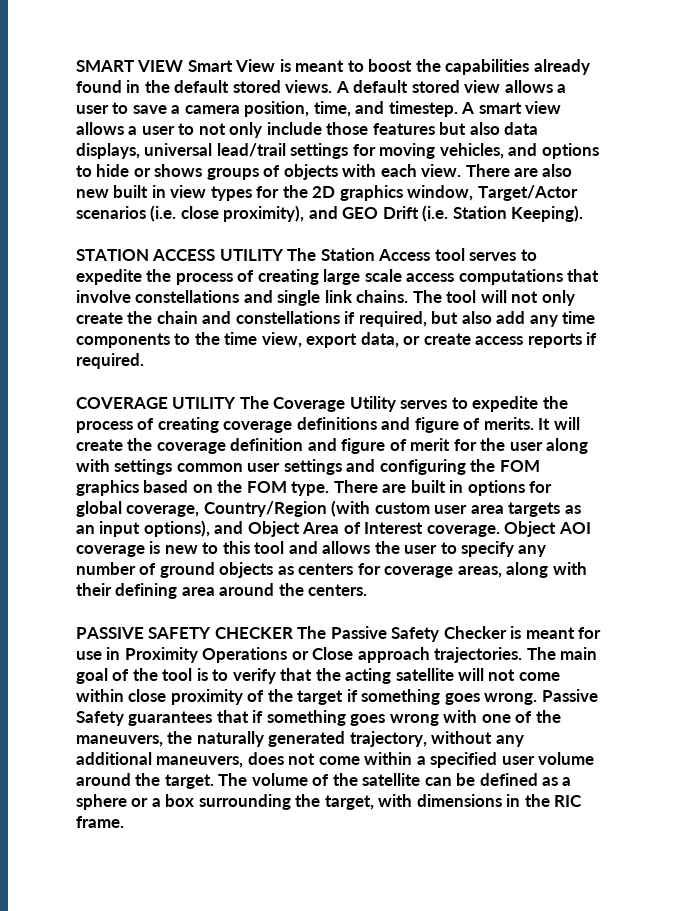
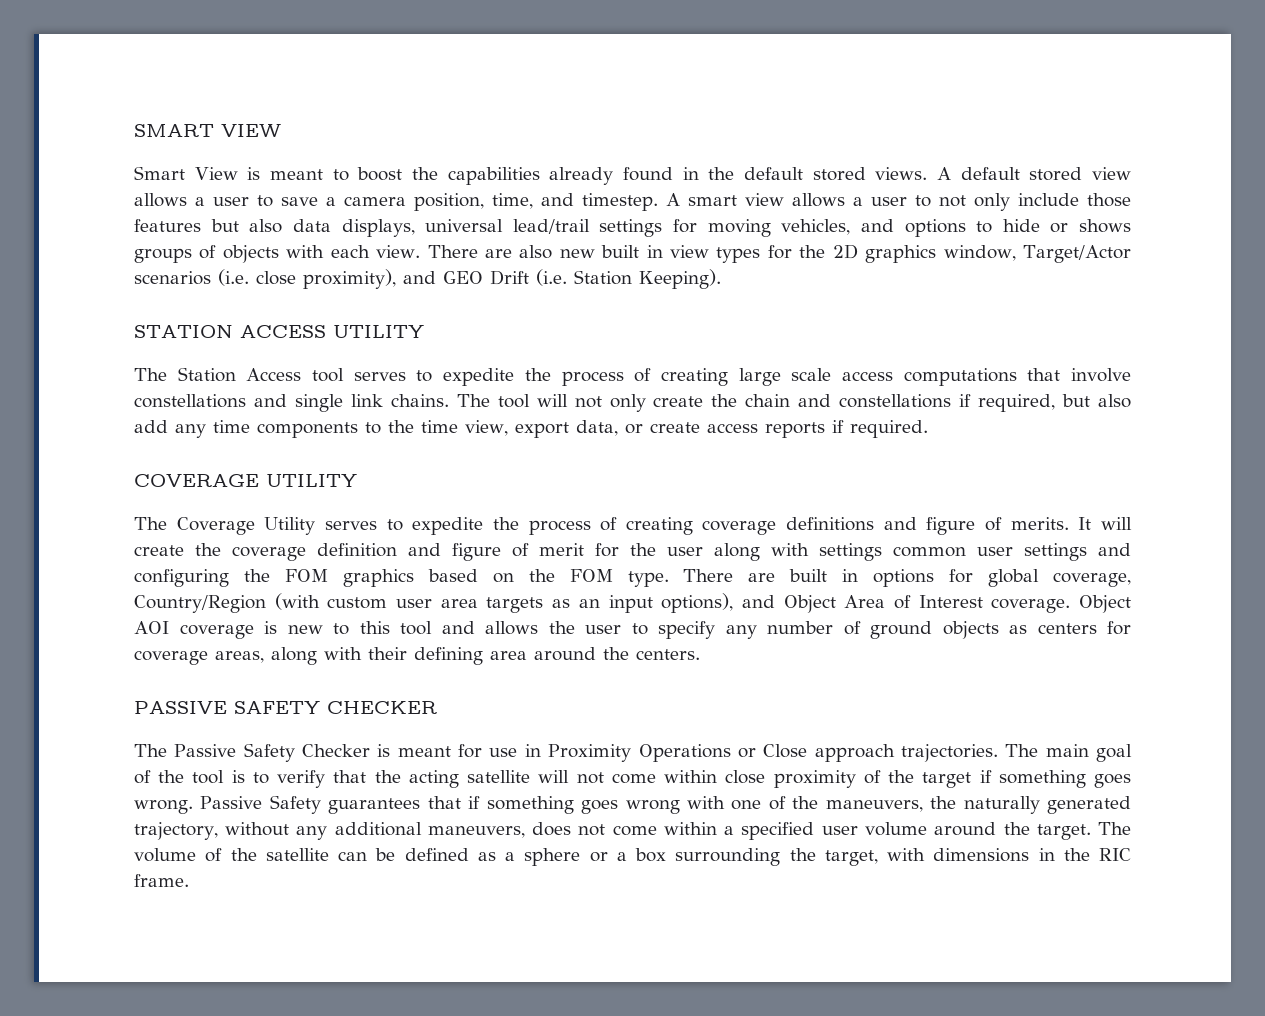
(184, 66) none -> (281, 130) //
(284, 255) none -> (424, 331) //
(237, 403) none -> (357, 480) //
(293, 633) none -> (437, 707) //

